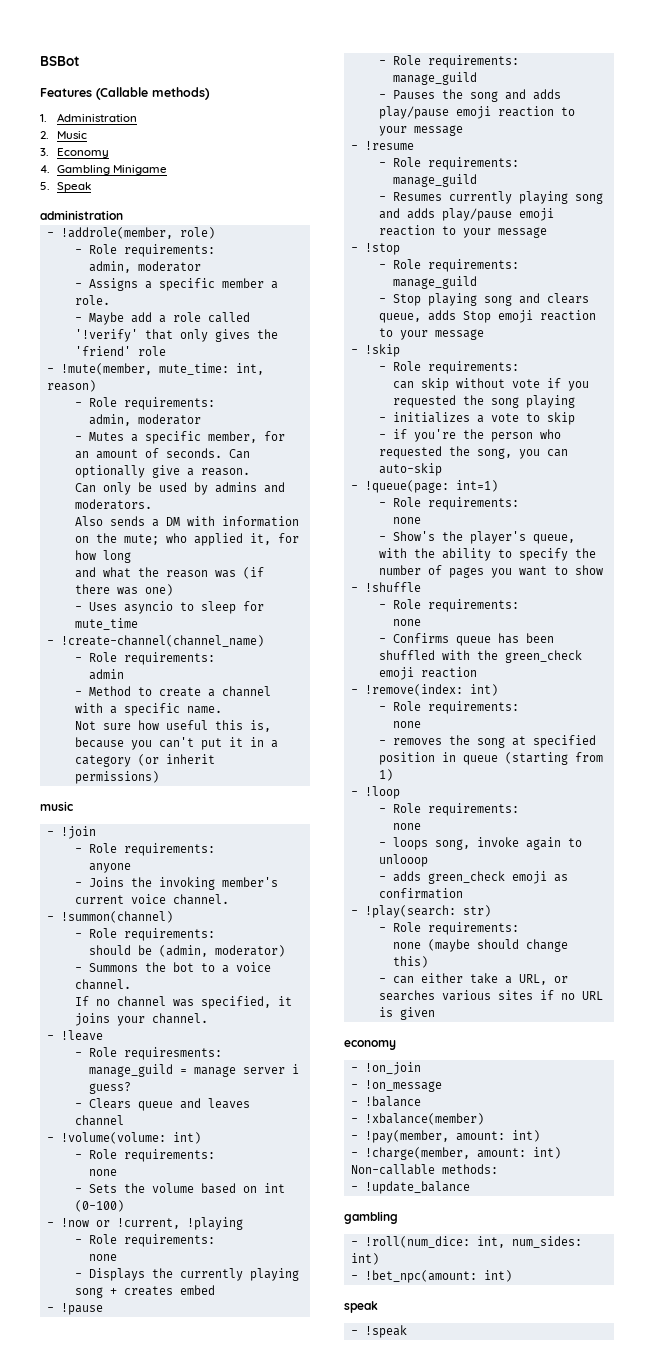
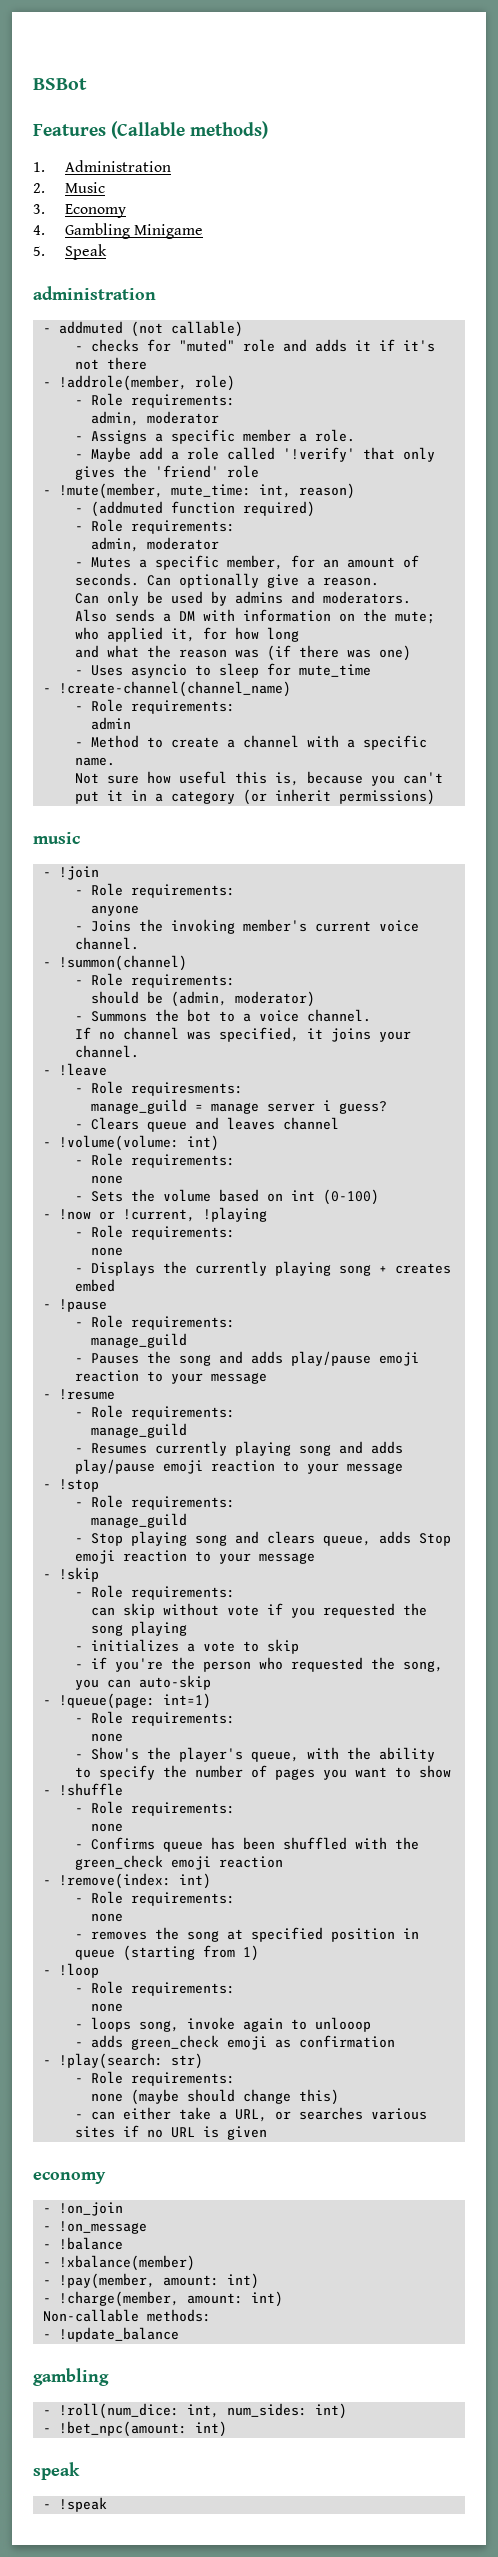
(123, 215) none -> [42,321,243,337] [74,339,435,352] [74,357,147,370] // - addmuted (not callable) // - checks for "muted" role and adds it if it's not there
(96, 386) none -> [74,501,315,517] // - (addmuted function required)

